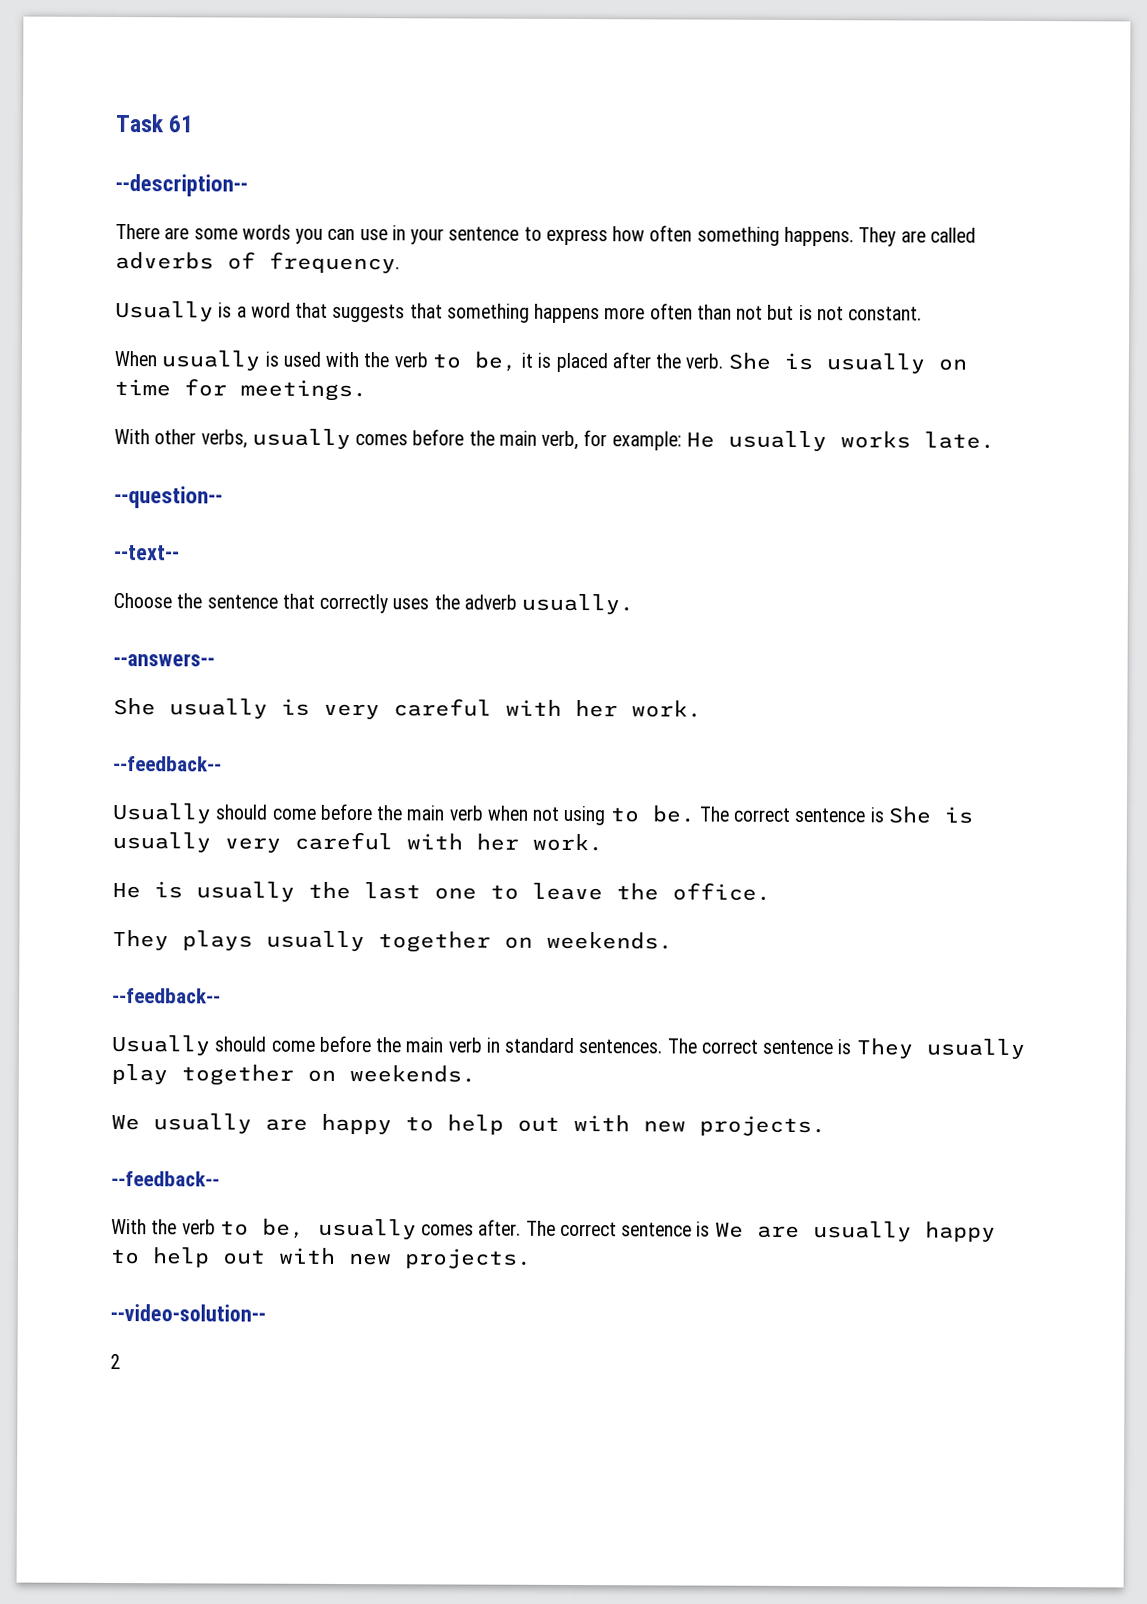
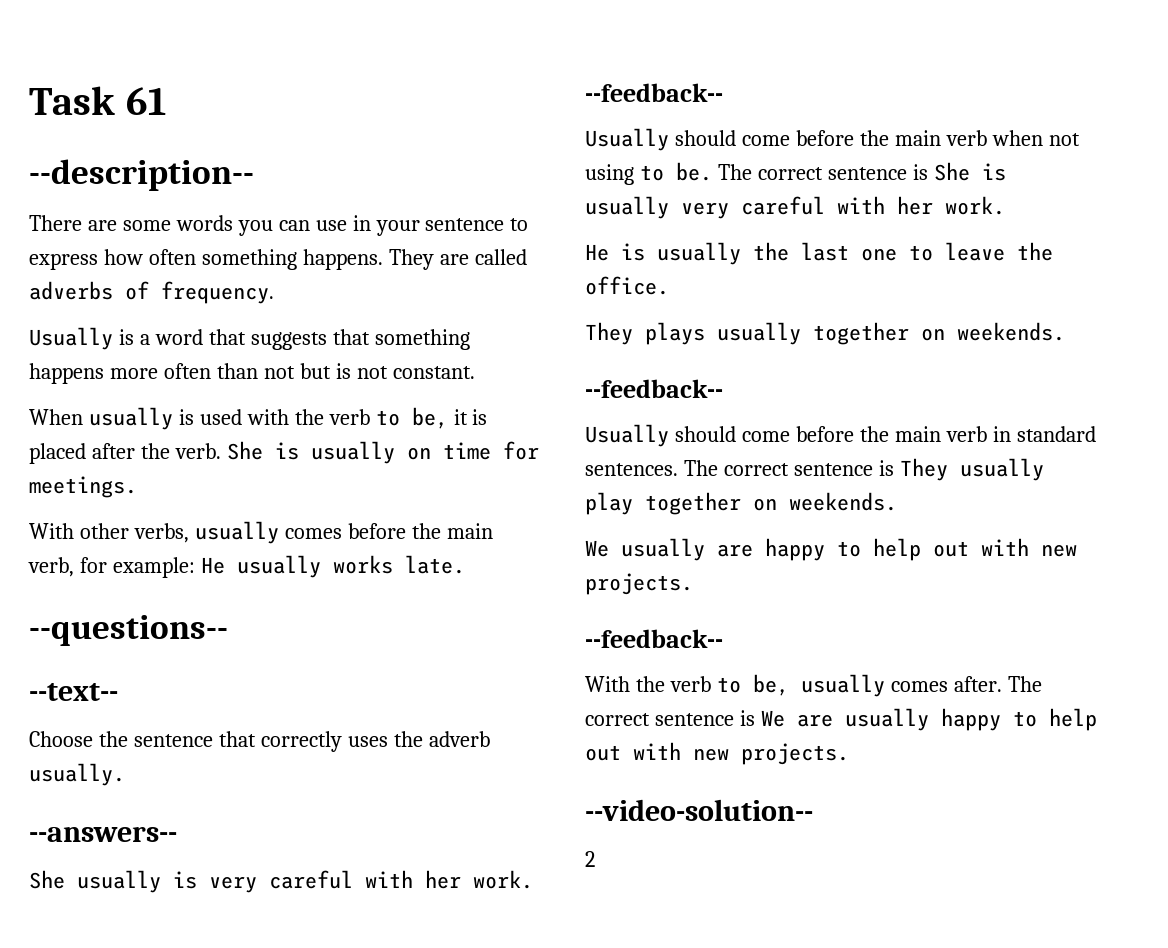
[114,485,223,509] --question-- -> [29,615,228,646] --questions--

